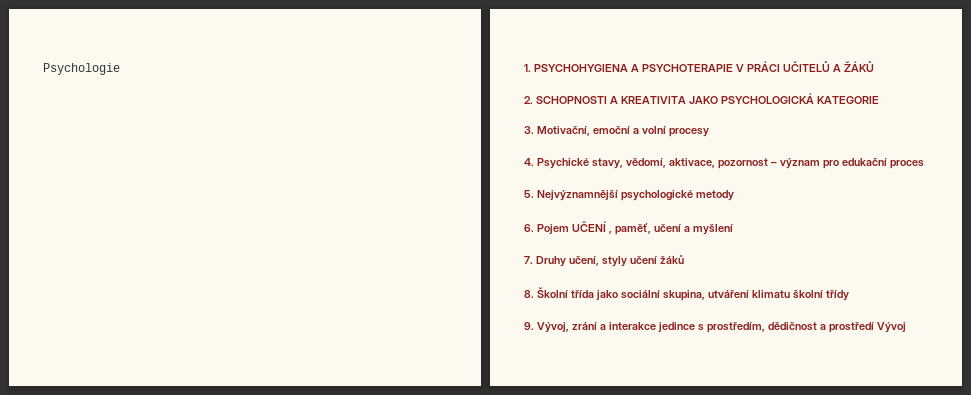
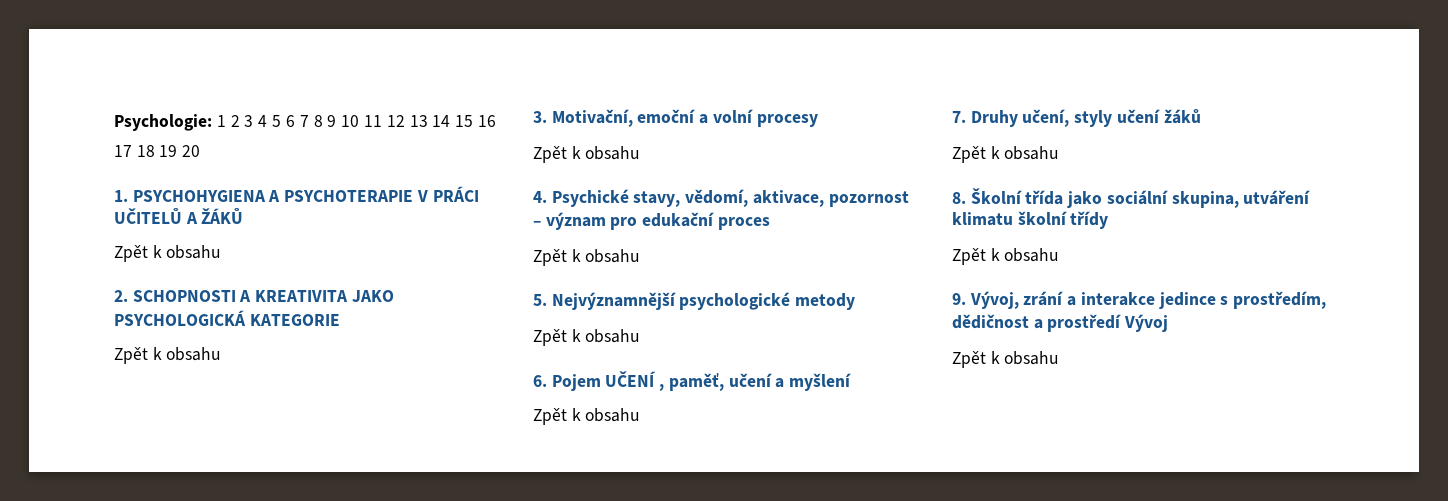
[43,63,120,75] Psychologie -> [114,114,496,131] [114,145,201,157] Psychologie: 1 2 3 4 5 6 7 8 9 10 11 12 13 14 15 16 17 18 19 20
(874, 66) none -> [114,245,222,262] // Zpět k obsahu
(879, 100) none -> [114,347,222,364] // Zpět k obsahu
(709, 132) none -> [533,146,641,163] // Zpět k obsahu
(924, 164) none -> [533,249,641,266] // Zpět k obsahu
(734, 195) none -> [533,329,641,346] // Zpět k obsahu
(733, 229) none -> [533,408,641,425] // Zpět k obsahu
(684, 259) none -> [952,146,1060,163] // Zpět k obsahu
(849, 295) none -> [952,248,1060,265] // Zpět k obsahu
(906, 327) none -> [952,351,1060,368] // Zpět k obsahu

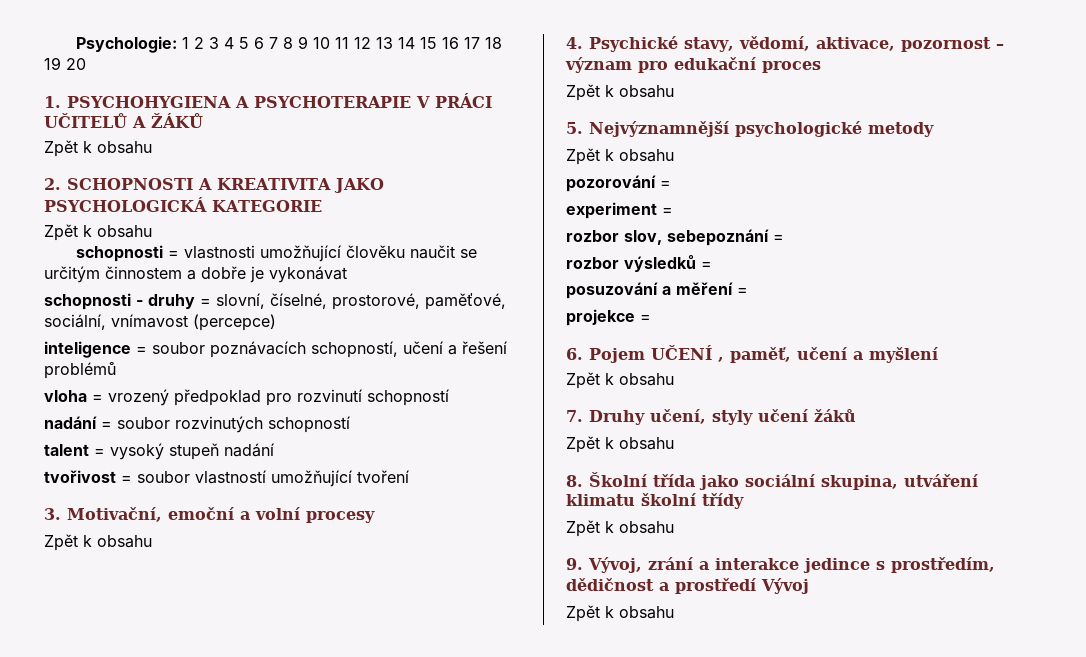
(222, 354) none -> [75,245,477,262] [44,266,347,283] [44,293,506,310] [44,314,276,331] [44,341,507,358] [44,362,116,379] [44,389,449,406] [44,416,350,433] [44,443,274,460] [44,470,409,487] // schopnosti = vlastnosti umožňující člověku naučit se určitým činnostem a dobře je vykonávat // schopnosti - druhy = slovní, číselné, prostorové, paměťové, sociální, vnímavost (percepce) // inteligence = soubor poznávacích schopností, učení a řešení problémů // vloha = vrozený předpoklad pro rozvinutí schopností // nadání = soubor rozvinutých schopností // talent = vysoký stupeň nadání // tvořivost = soubor vlastností umožňující tvoření
(641, 336) none -> [566,175,671,192] [566,202,673,219] [566,229,784,246] [566,255,712,272] [566,282,748,299] [566,309,651,326] // pozorování = // experiment = // rozbor slov, sebepoznání = // rozbor výsledků = // posuzování a měření = // projekce =

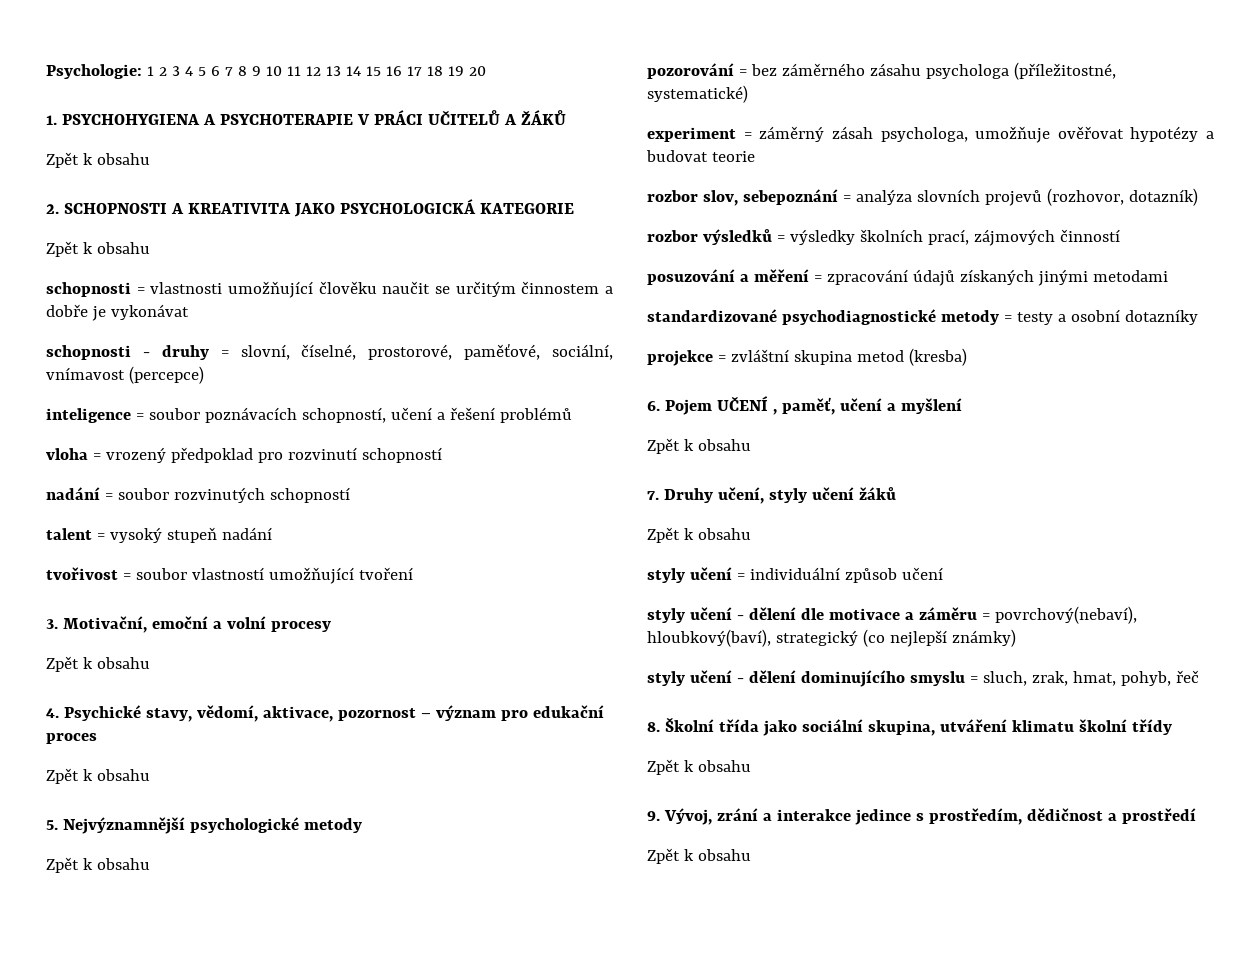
[566,202,673,219] [566,229,784,246] [566,255,712,272] [566,282,748,299] [566,309,651,326] // experiment = // rozbor slov, sebepoznání = // rozbor výsledků = // posuzování a měření = // projekce = -> [750,62,1116,80] [647,85,748,103] [647,126,1214,143] [646,150,755,162] [647,188,1198,206] [647,229,1120,246] [647,269,1168,286] [647,309,1198,325] [647,348,967,366] bez záměrného zásahu psychologa (příležitostné, systematické) // experiment = záměrný zásah psychologa, umožňuje ověřovat hypotézy a budovat teorie // rozbor slov, sebepoznání = analýza slovních projevů (rozhovor, dotazník) // rozbor výsledků = výsledky školních prací, zájmových činností // posuzování a měření = zpracování údajů získaných jinými metodami // standardizované psychodiagnostické metody = testy a osobní dotazníky // projekce = zvláštní skupina metod (kresba)
(674, 443) none -> [647,567,943,583] [647,606,1137,624] [647,629,1016,647] [647,670,1199,687] // styly učení = individuální způsob učení // styly učení - dělení dle motivace a záměru = povrchový(nebaví), hloubkový(baví), strategický (co nejlepší známky) // styly učení - dělení dominujícího smyslu = sluch, zrak, hmat, pohyb, řeč
[761,578,809,594] Vývoj -> (1196, 816) none

